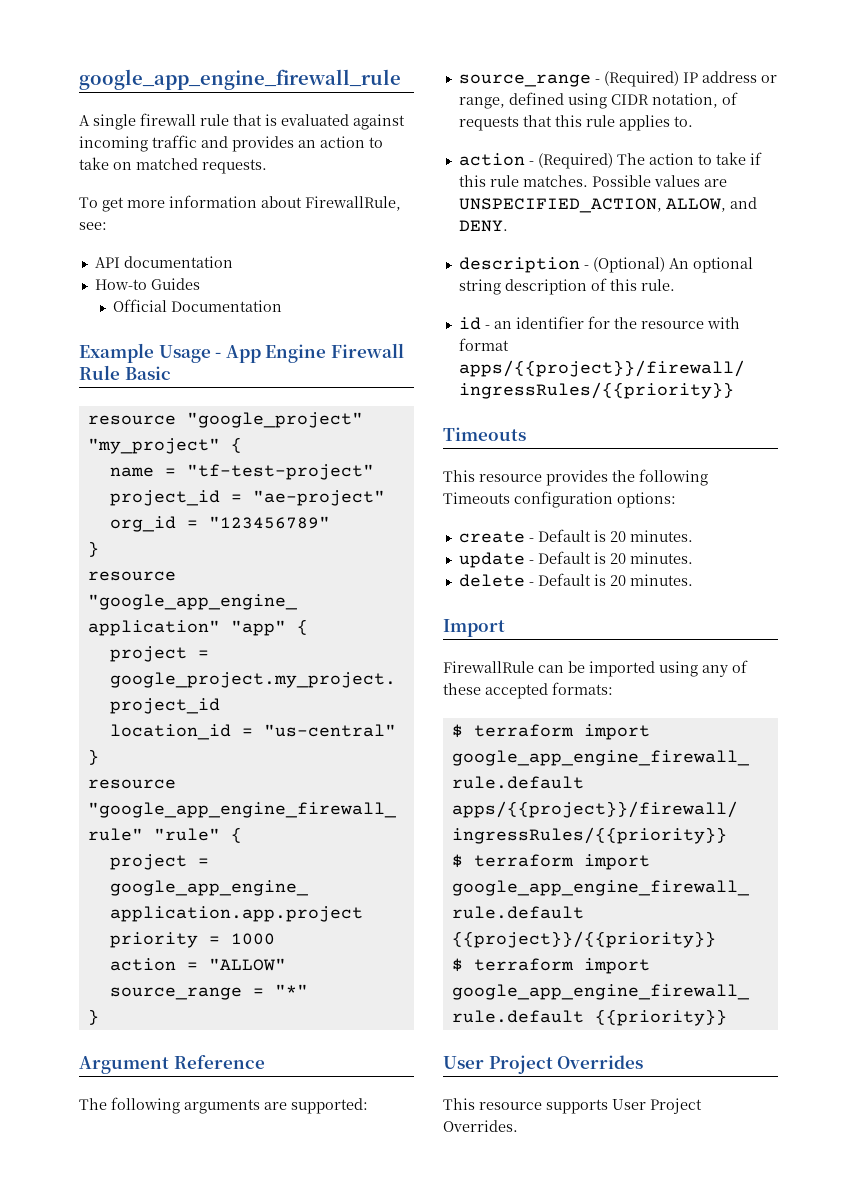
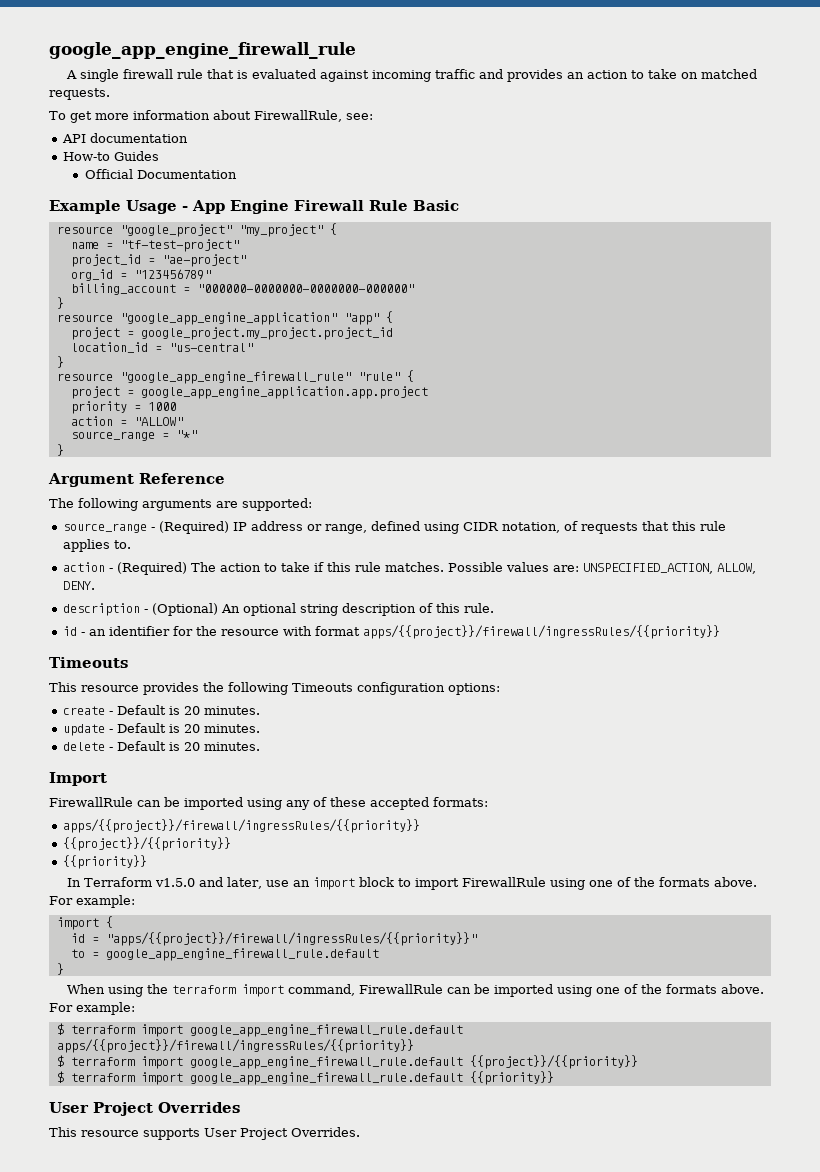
(330, 522) none -> [70,283,414,295] // billing_account = "000000-0000000-0000000-000000"
[703,179,727,187] are -> [553,565,580,572] are:
[729,197,757,209] and -> (757, 568) none
(613, 688) none -> [63,819,421,833] [63,837,232,851] [63,855,148,869] [67,877,758,890] [49,895,135,908] [56,916,113,930] [70,932,477,946] [70,948,379,961] [56,963,64,975] [67,984,765,997] [49,1002,135,1015] // apps/{{project}}/firewall/ingressRules/{{priority}} // {{project}}/{{priority}} // {{priority}} // In Terraform v1.5.0 and later, use an import block to import FirewallRule using one of the formats above. For example: // import { // id = "apps/{{project}}/firewall/ingressRules/{{priority}}" // to = google_app_engine_firewall_rule.default // } // When using the terraform import command, FirewallRule can be imported using one of the formats above. For example:

